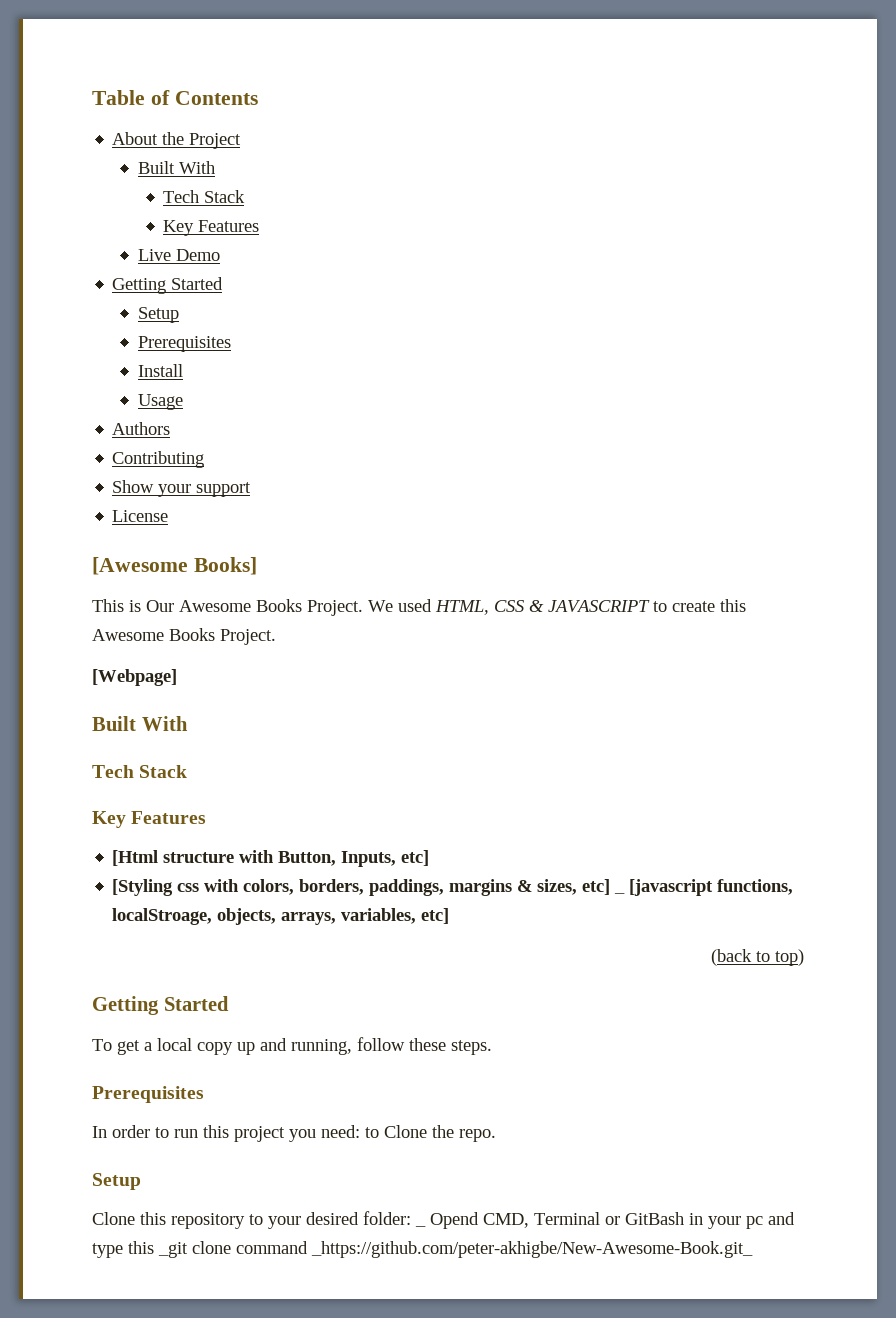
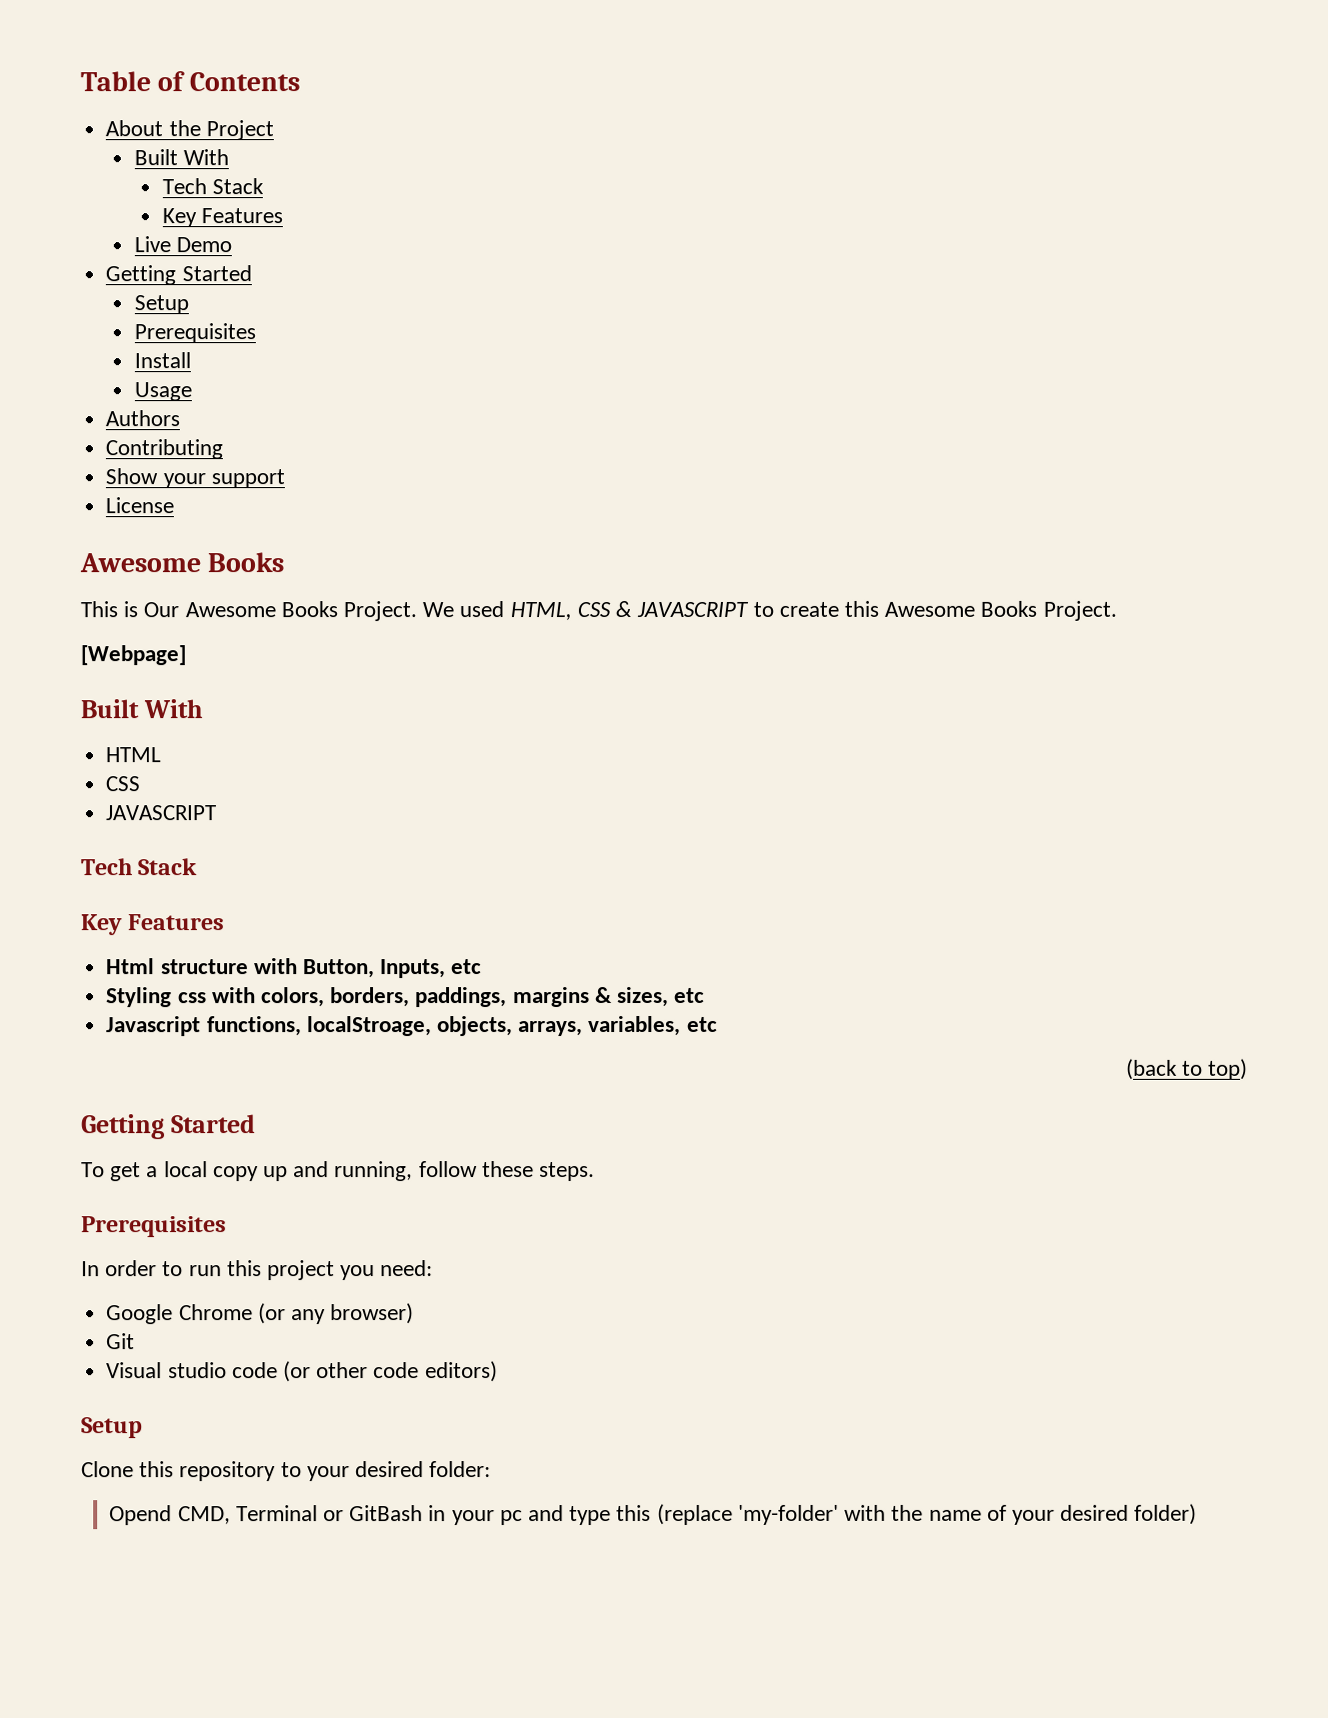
[92,557,257,575] [Awesome Books] -> [79,552,285,573] Awesome Books
[92,765,188,778] [92,811,207,828] [112,850,159,866] // Tech Stack // Key Features // [Html -> [105,747,162,763] [105,776,141,792] [105,805,217,821] [80,858,199,876] [81,914,226,936] [106,958,156,975] // HTML // CSS // JAVASCRIPT // Tech Stack // Key Features // Html
[401,850,430,866] [112,879,174,896] etc] // [Styling -> [451,959,483,975] [106,987,173,1008] etc // Styling
[582,879,714,896] etc] _ [javascript -> [674,987,706,1003] [106,1016,202,1037] etc // Javascript
[421,908,450,924] etc] -> [686,1016,718,1032] etc
[365,1125,496,1142] to Clone the repo. -> [106,1303,415,1325] [106,1333,136,1350] [106,1361,498,1383] // Google Chrome (or any browser) // Git // Visual studio code (or other code editors)
[415,1225,426,1227] _ -> (492, 1469) //
[158,1241,753,1258] _git clone command _https://github.com/peter-akhigbe/New-Awesome-Book.git_ -> [656,1503,1198,1526] (replace 'my-folder' with the name of your desired folder)

